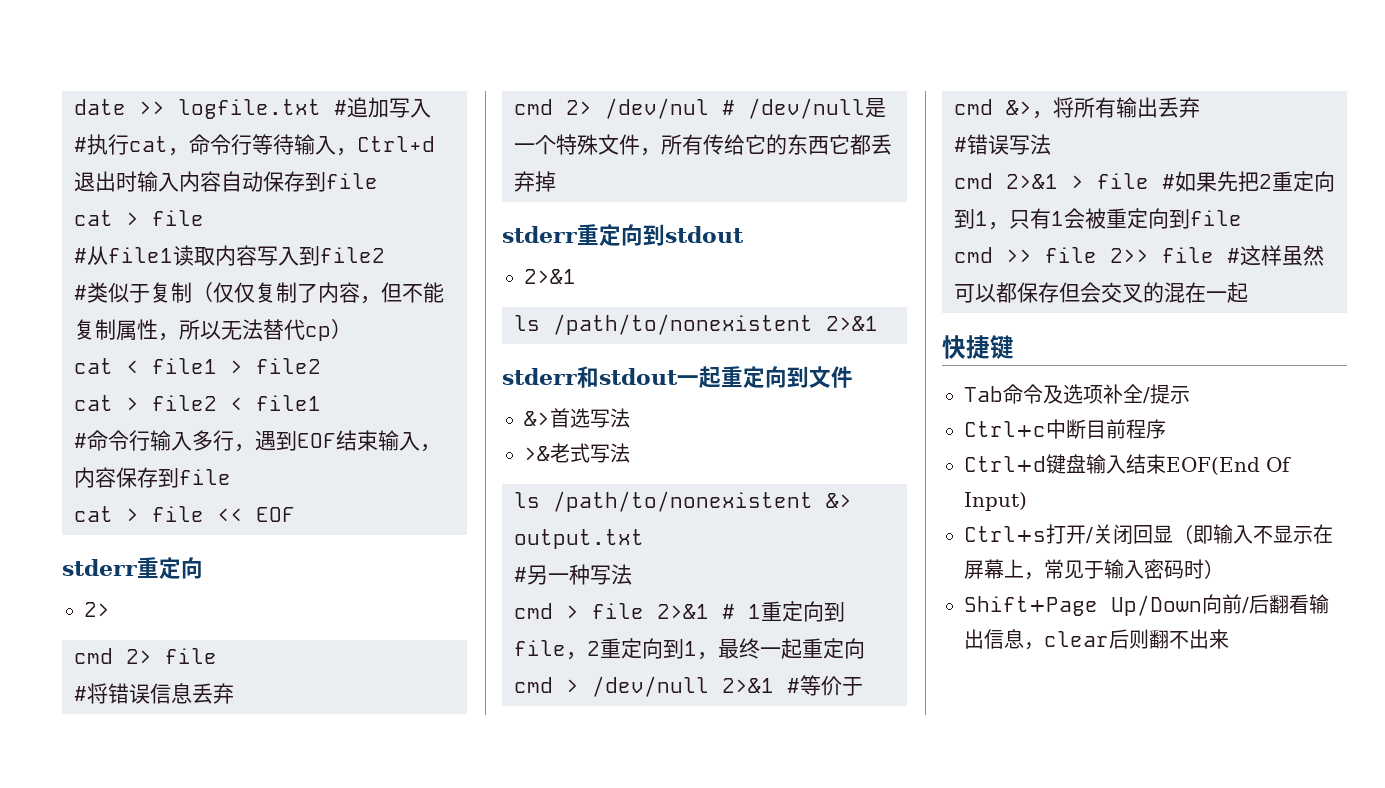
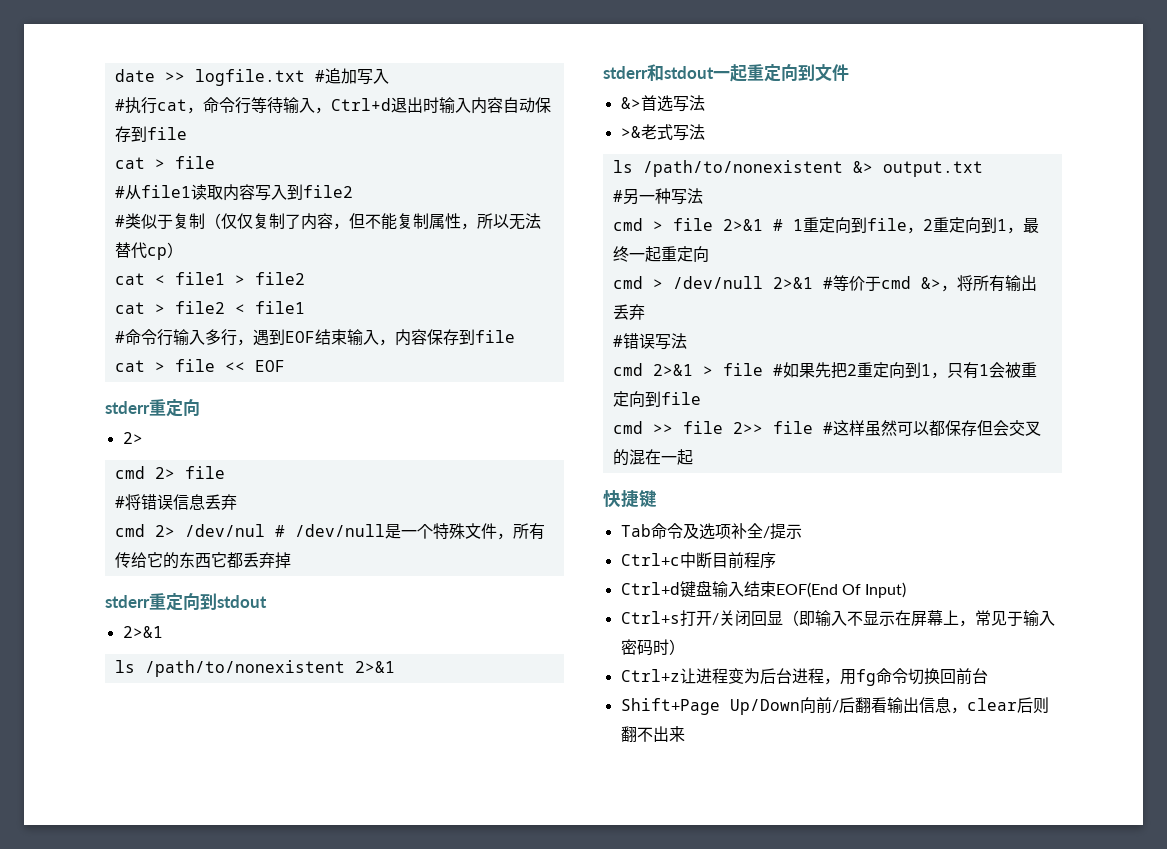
(1224, 569) none -> [620,668,988,686] // Ctrl+z让进程变为后台进程，用fg命令切换回前台

